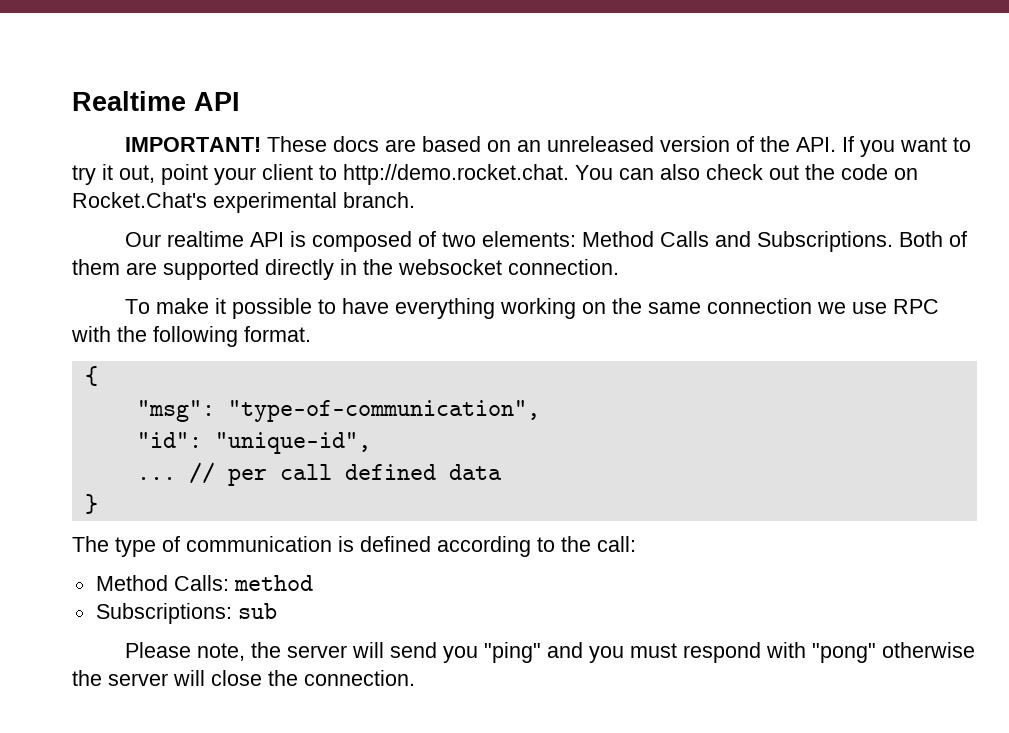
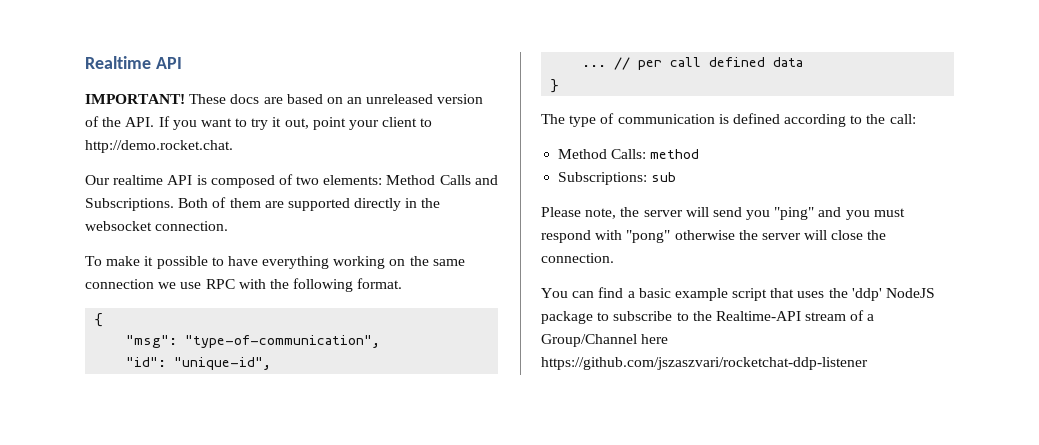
[575,164,918,180] [72,192,415,213] You can also check out the code on Rocket.Chat's experimental branch. -> (233, 146) none
(415, 678) none -> [541,287,936,301] [541,310,875,324] [541,334,669,347] [541,357,868,370] // You can find a basic example script that uses the 'ddp' NodeJS package to subscribe to the Realtime-API stream of a Group/Channel here https://github.com/jszaszvari/rocketchat-ddp-listener

